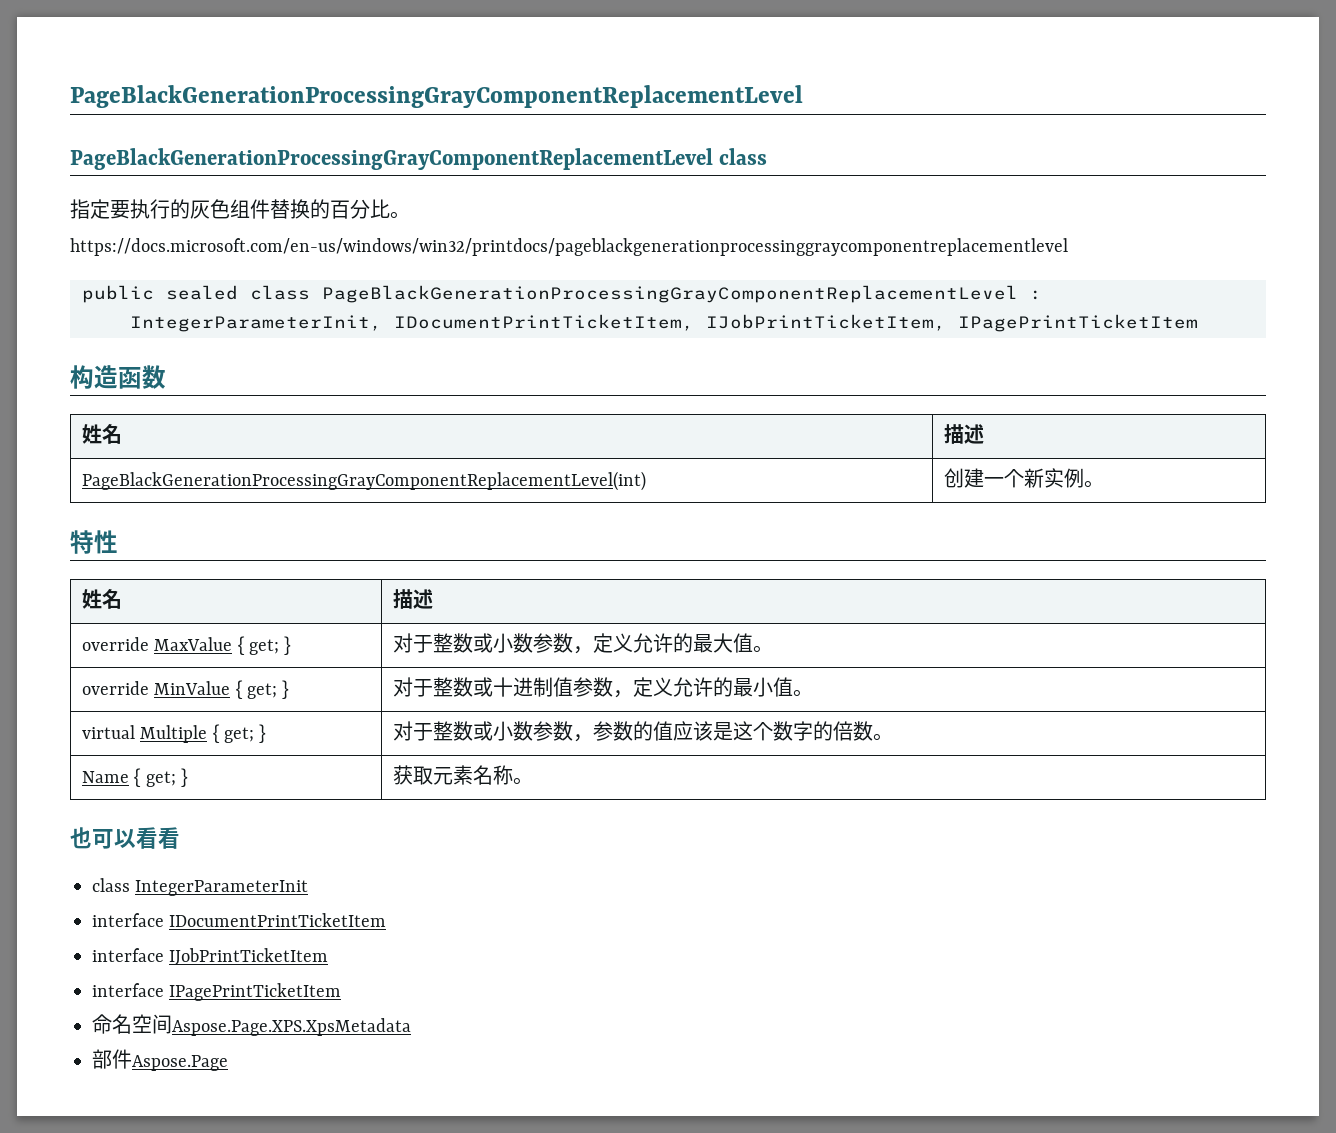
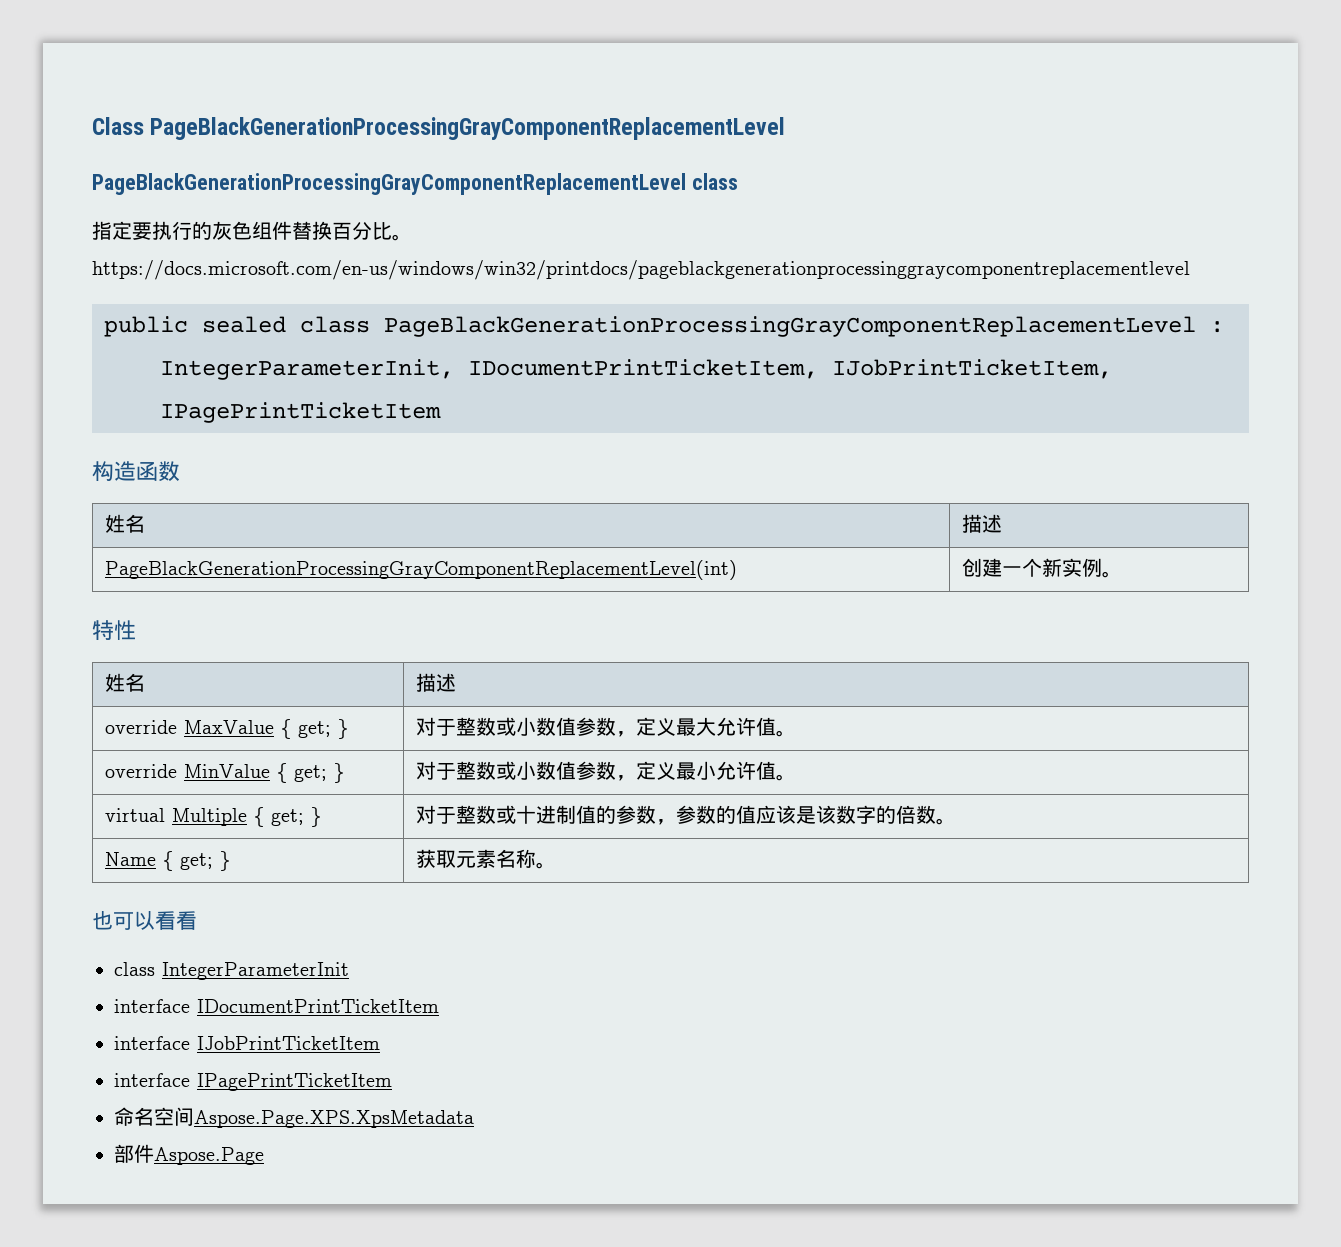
(70, 96) none -> [92,117,144,135] Class
[310,199,330,219] 的 -> (332, 230) none
[532,633,733,654] 参数，定义允许的最大 -> [556,717,757,737] 值参数，定义最大允许
[492,677,773,698] 十进制值参数，定义允许的最小 -> [516,761,757,781] 小数值参数，定义最小允许
[492,721,533,741] 小数 -> [516,805,617,824] 十进制值的
[732,721,773,741] 这个 -> [816,805,837,824] 该

